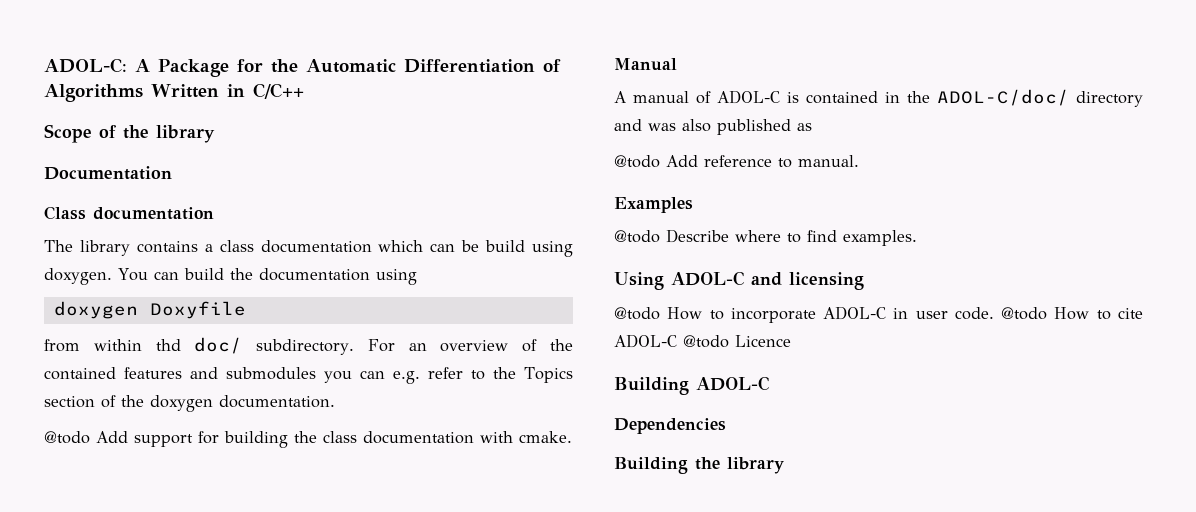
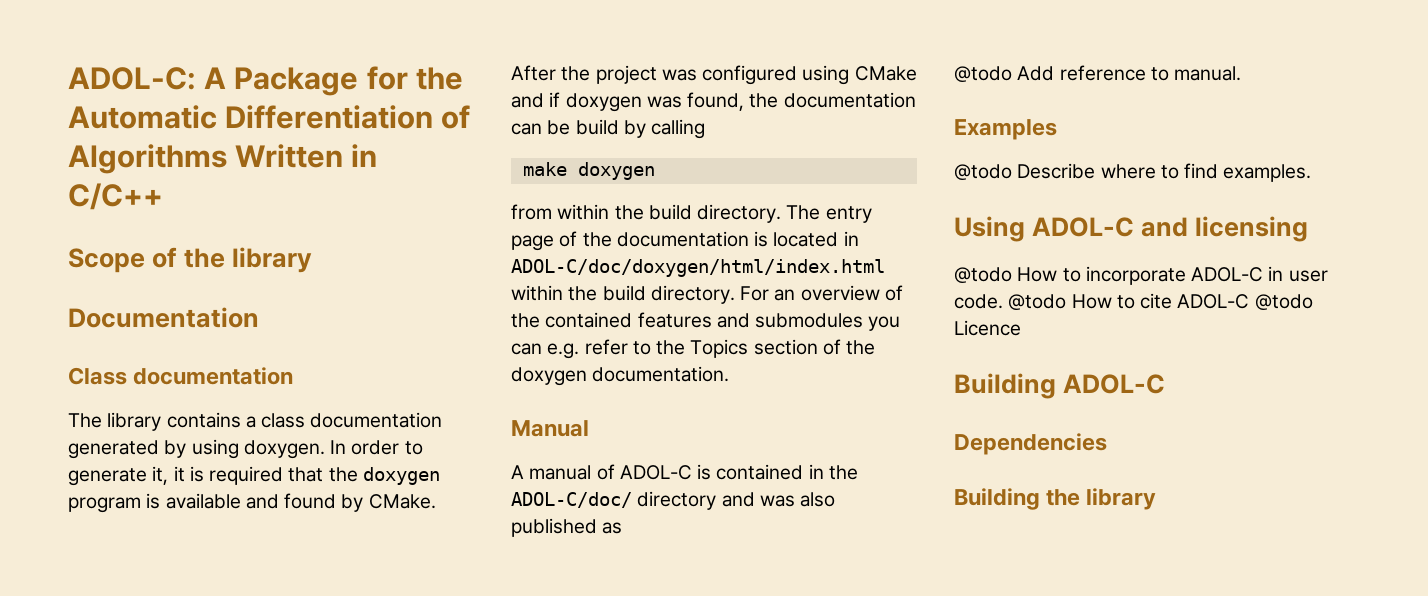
[378,240,573,257] [44,268,417,285] [53,301,246,319] which can be build using doxygen. You can build the documentation using // doxygen Doxyfile -> [68,439,423,459] [68,466,440,486] [68,493,436,513] [511,65,917,85] [511,92,916,112] [511,119,706,139] [522,162,655,180] generated by using doxygen. In order to generate it, it is required that the doxygen program is available and found by CMake. After the project was configured using CMake and if doxygen was found, the documentation can be build by calling // make doxygen
[155,337,355,355] thd doc/ subdirectory. -> [614,204,872,223] [511,231,859,251] [511,259,885,277] [511,285,735,304] the build directory. The entry page of the documentation is located in ADOL-C/doc/doxygen/html/index.html within the build directory.
[44,431,572,448] // @todo Add support for building the class documentation with cmake. -> (730, 374) none

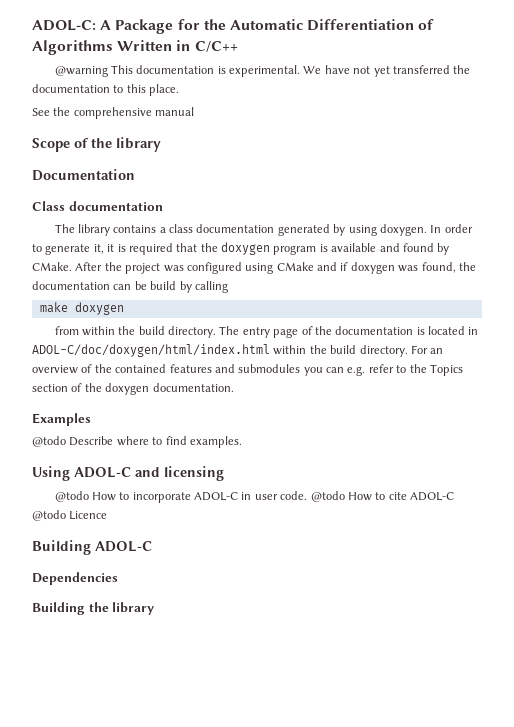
(163, 196) none -> [54,65,471,77] [32,84,180,96] [32,107,195,119] // @warning This documentation is experimental. We have not yet transferred the documentation to this place. // See the comprehensive manual
[511,420,589,437] [511,464,858,480] [511,491,836,510] [511,518,623,537] [954,65,1242,82] // Manual // A manual of ADOL-C is contained in the ADOL-C/doc/ directory and was also published as // @todo Add reference to manual. -> (234, 387) none

